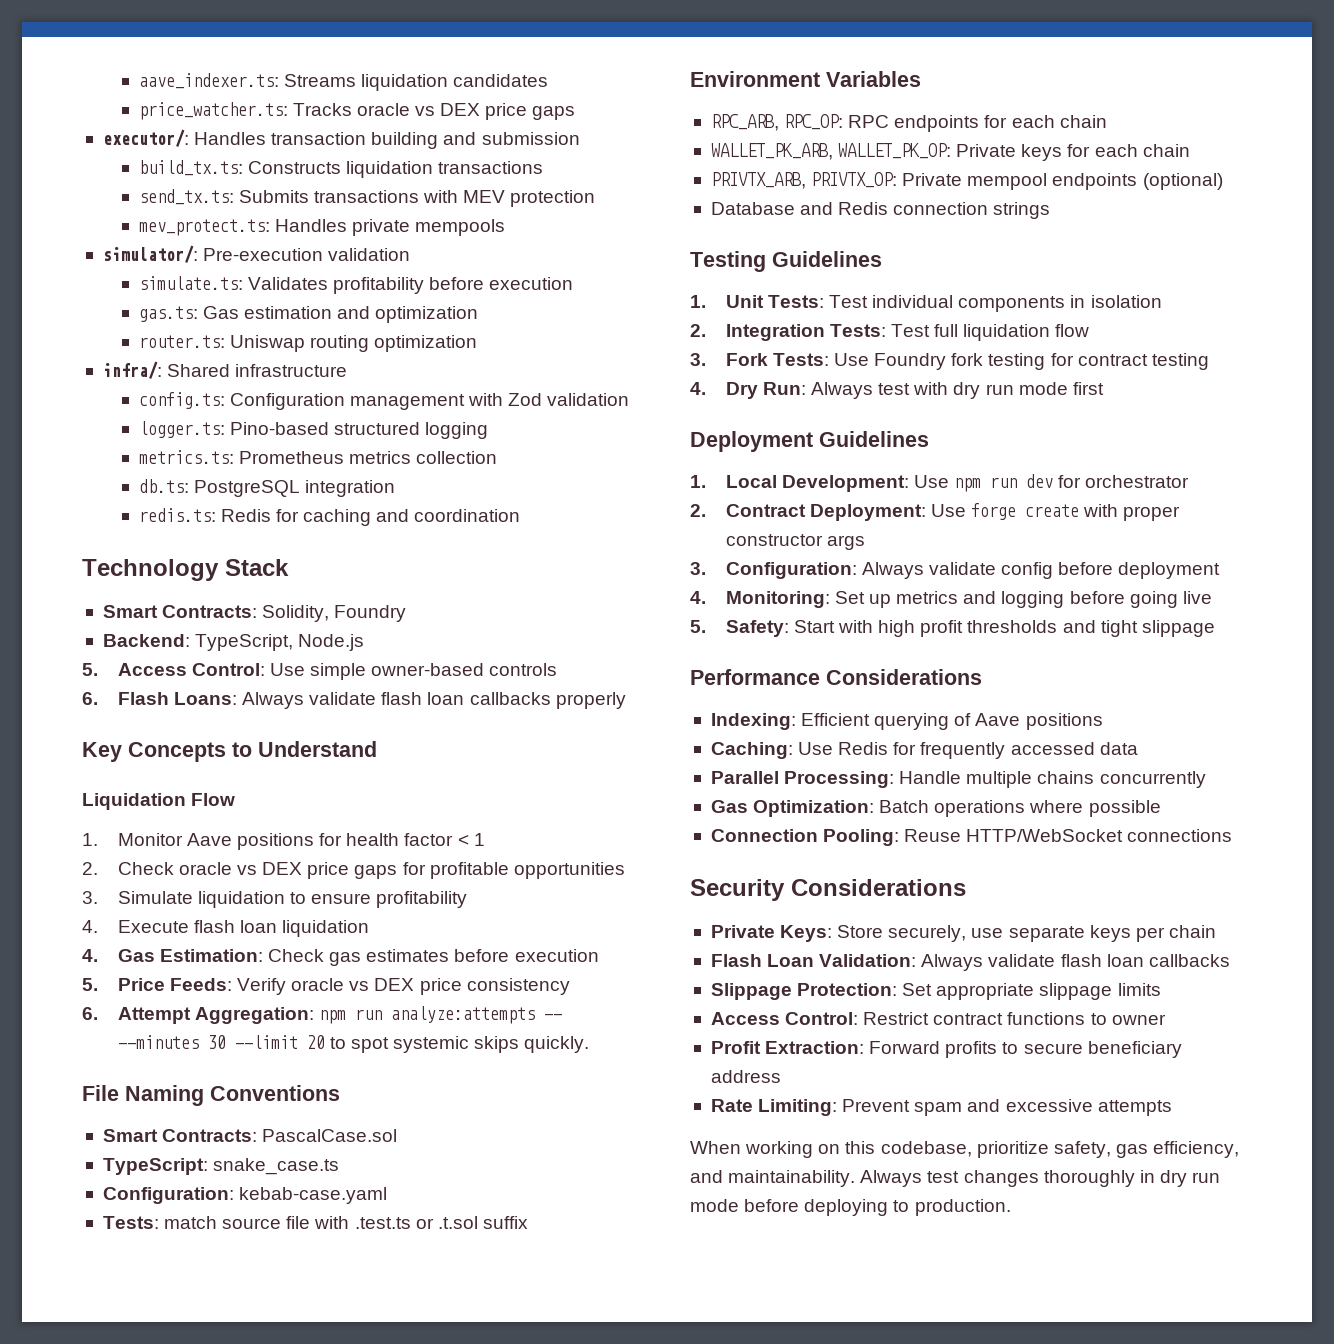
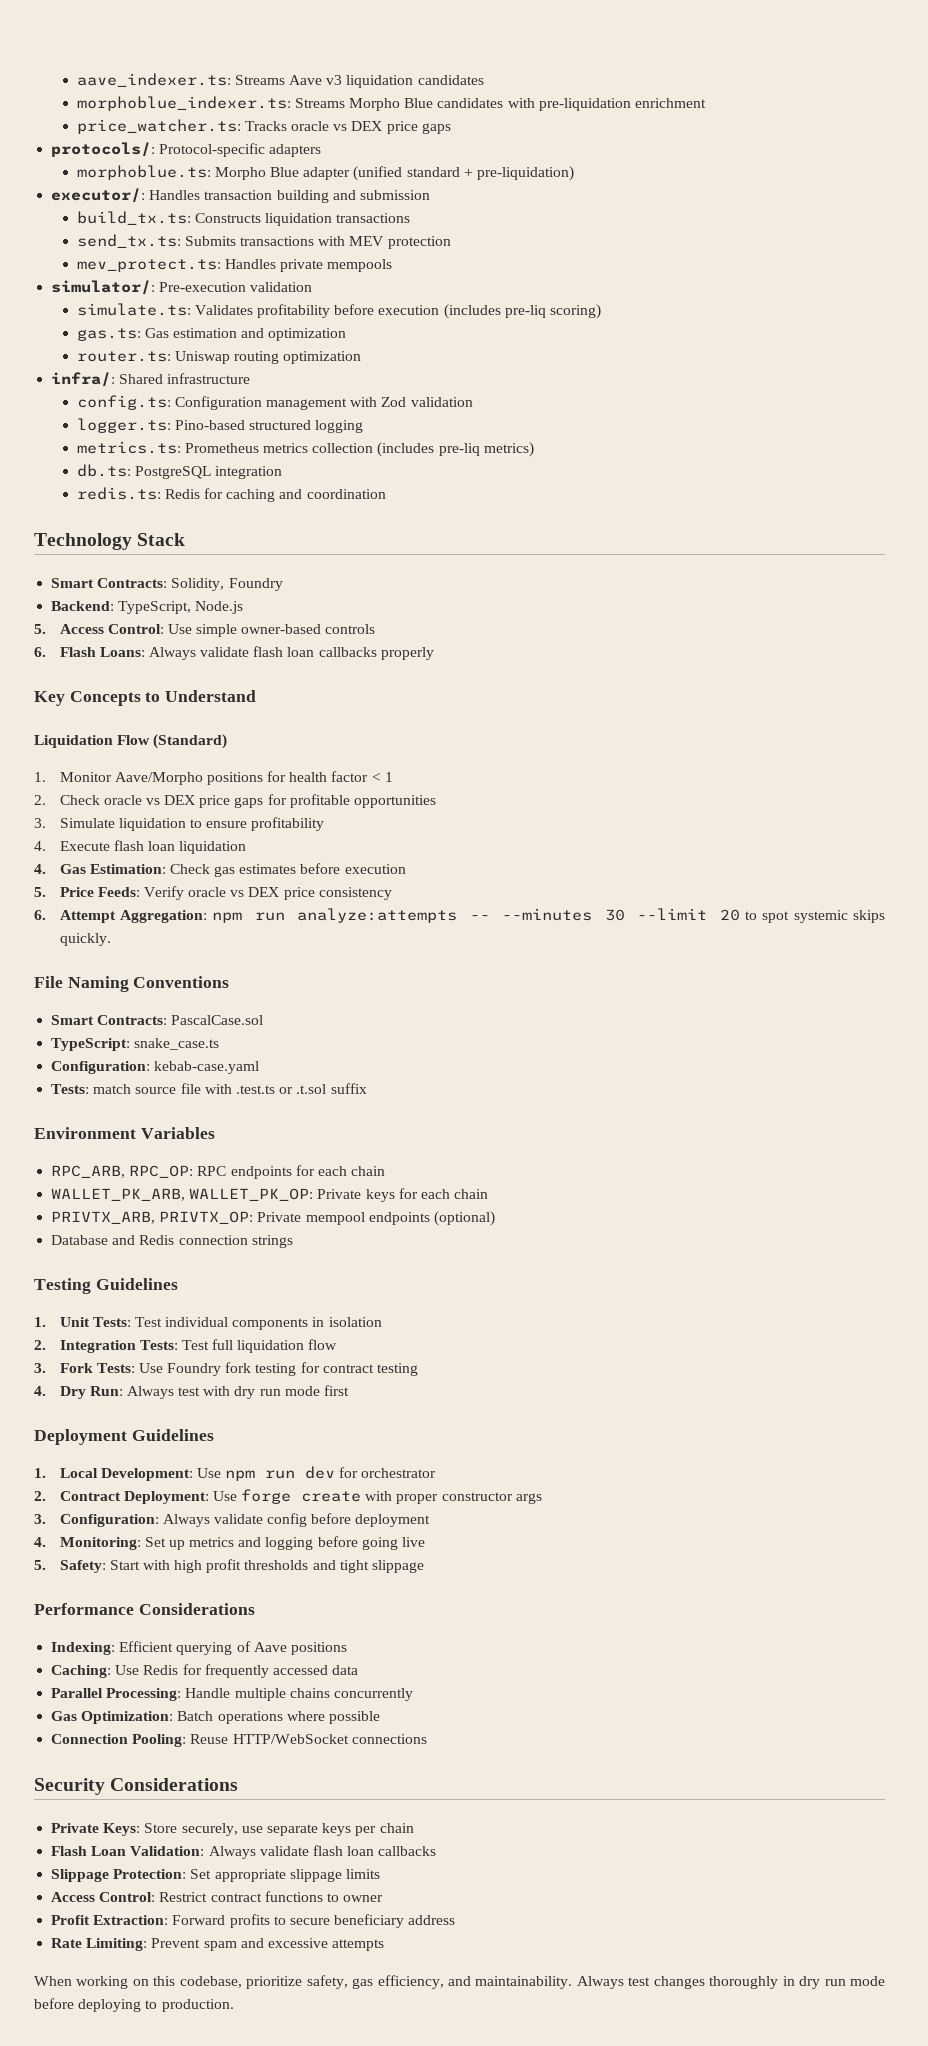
(356, 80) none -> [288,75,343,85] Aave v3
(549, 80) none -> [76,96,706,111] // morphoblue_indexer.ts: Streams Morpho Blue candidates with pre-liquidation enrichment
(576, 113) none -> [51,142,322,157] [76,165,574,181] // protocols/: Protocol-specific adapters // morphoblue.ts: Morpho Blue adapter (unified standard + pre-liquidation)
(574, 283) none -> [443,304,601,319] (includes pre-liq scoring)
(498, 457) none -> [377,442,534,457] (includes pre-liq metrics)
(236, 799) none -> [153,734,228,749] (Standard)
[186,833,232,846] Aave -> [114,772,203,785] Aave/Morpho

